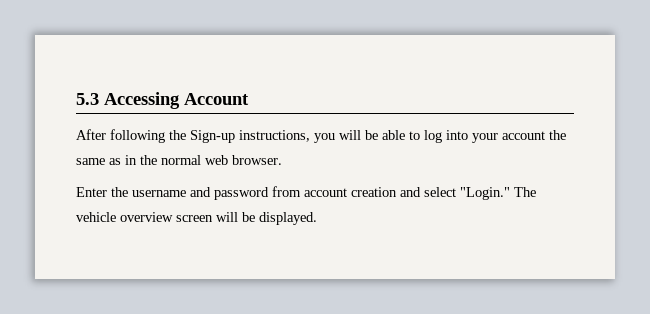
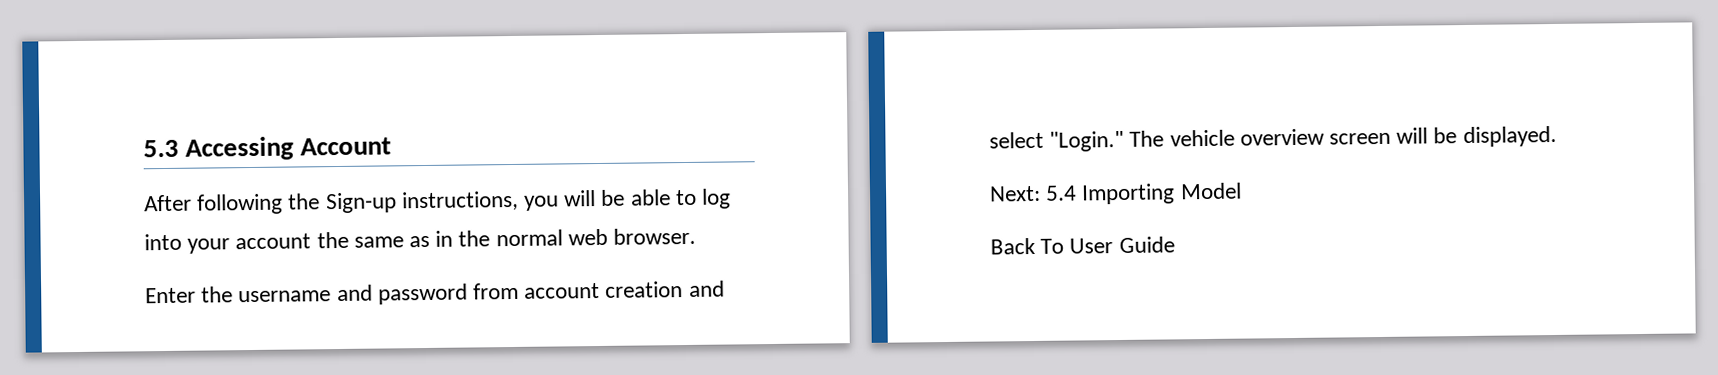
(317, 218) none -> [989,182,1242,205] [990,236,1175,255] // Next: 5.4 Importing Model // Back To User Guide

